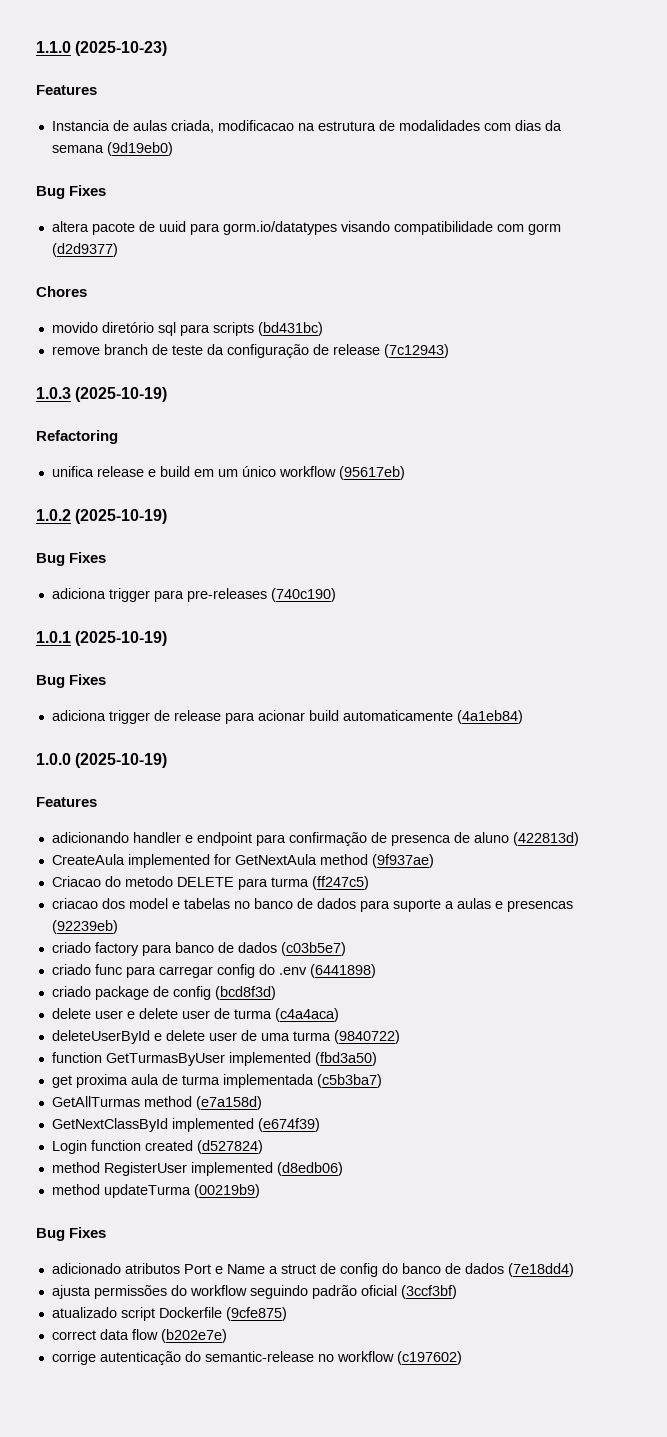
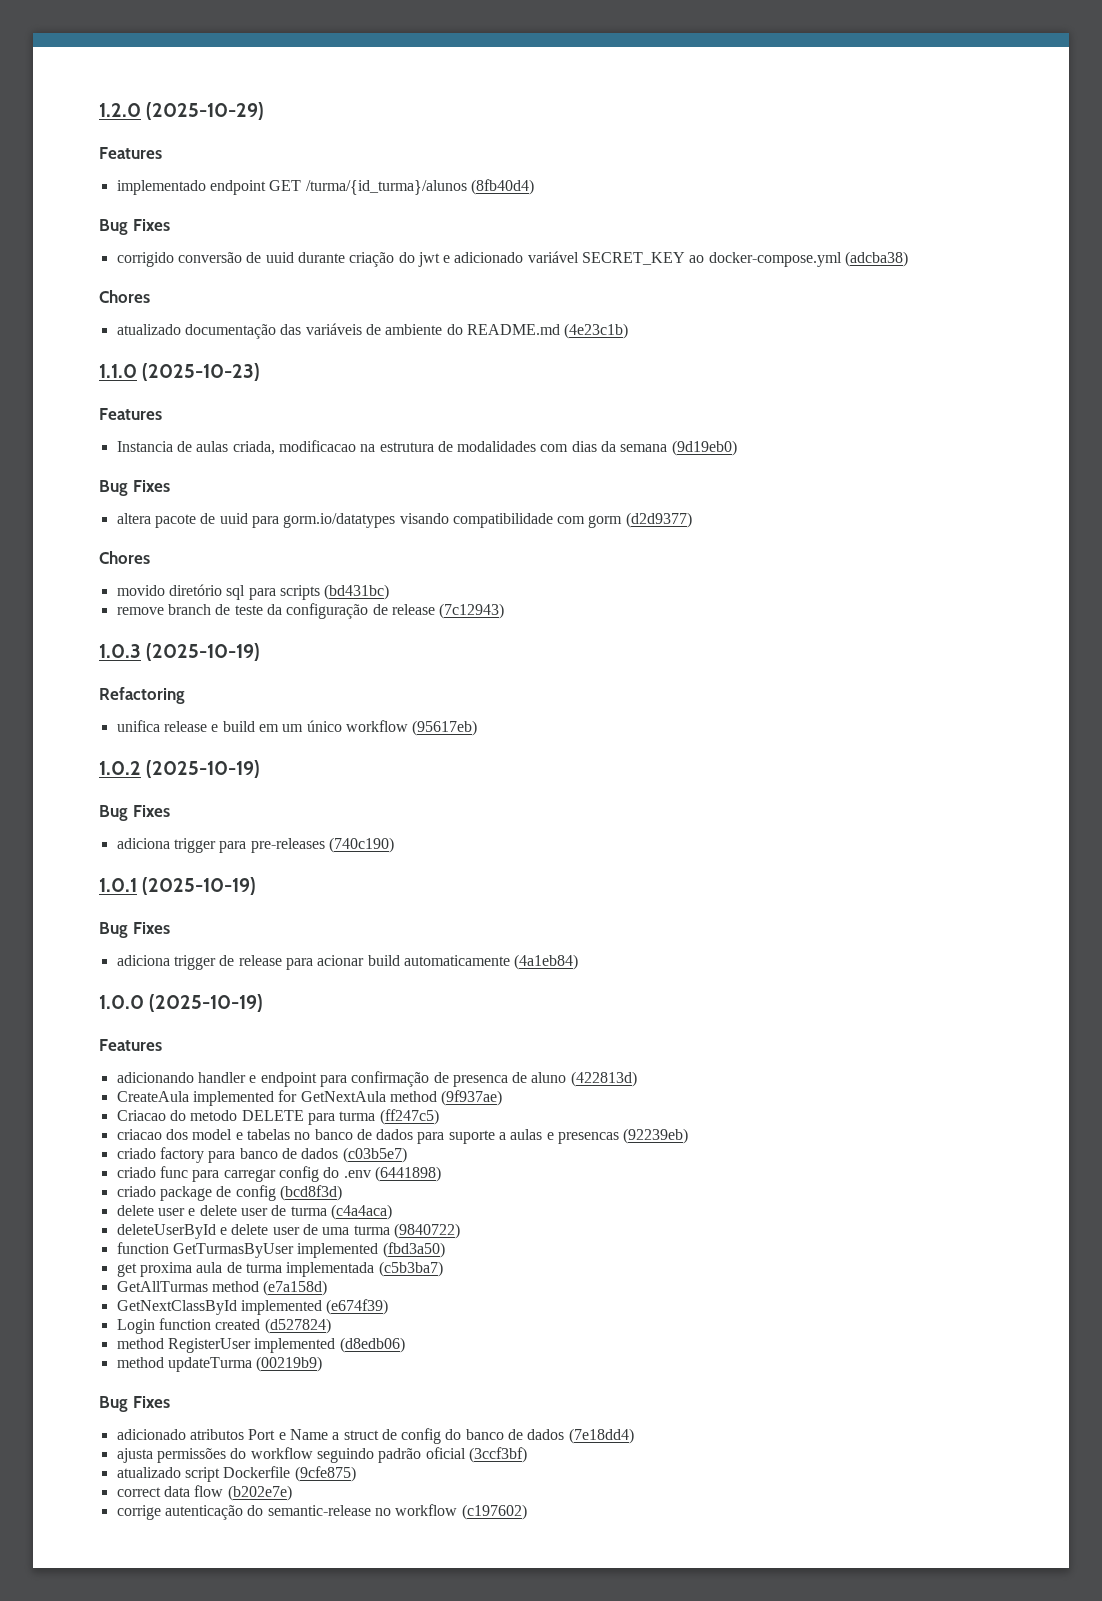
(36, 47) none -> [99,102,265,120] [99,147,162,159] [116,179,534,195] [99,219,170,235] [116,251,909,267] [99,290,150,303] [116,323,629,339] 1.2.0 (2025-10-29) // Features // implementado endpoint GET /turma/{id_turma}/alunos (8fb40d4) // Bug Fixes // corrigido conversão de uuid durante criação do jwt e adicionado variável SECRET_KEY ao docker-compose.yml (adcba38) // Chores // atualizado documentação das variáveis de ambiente do README.md (4e23c1b) //

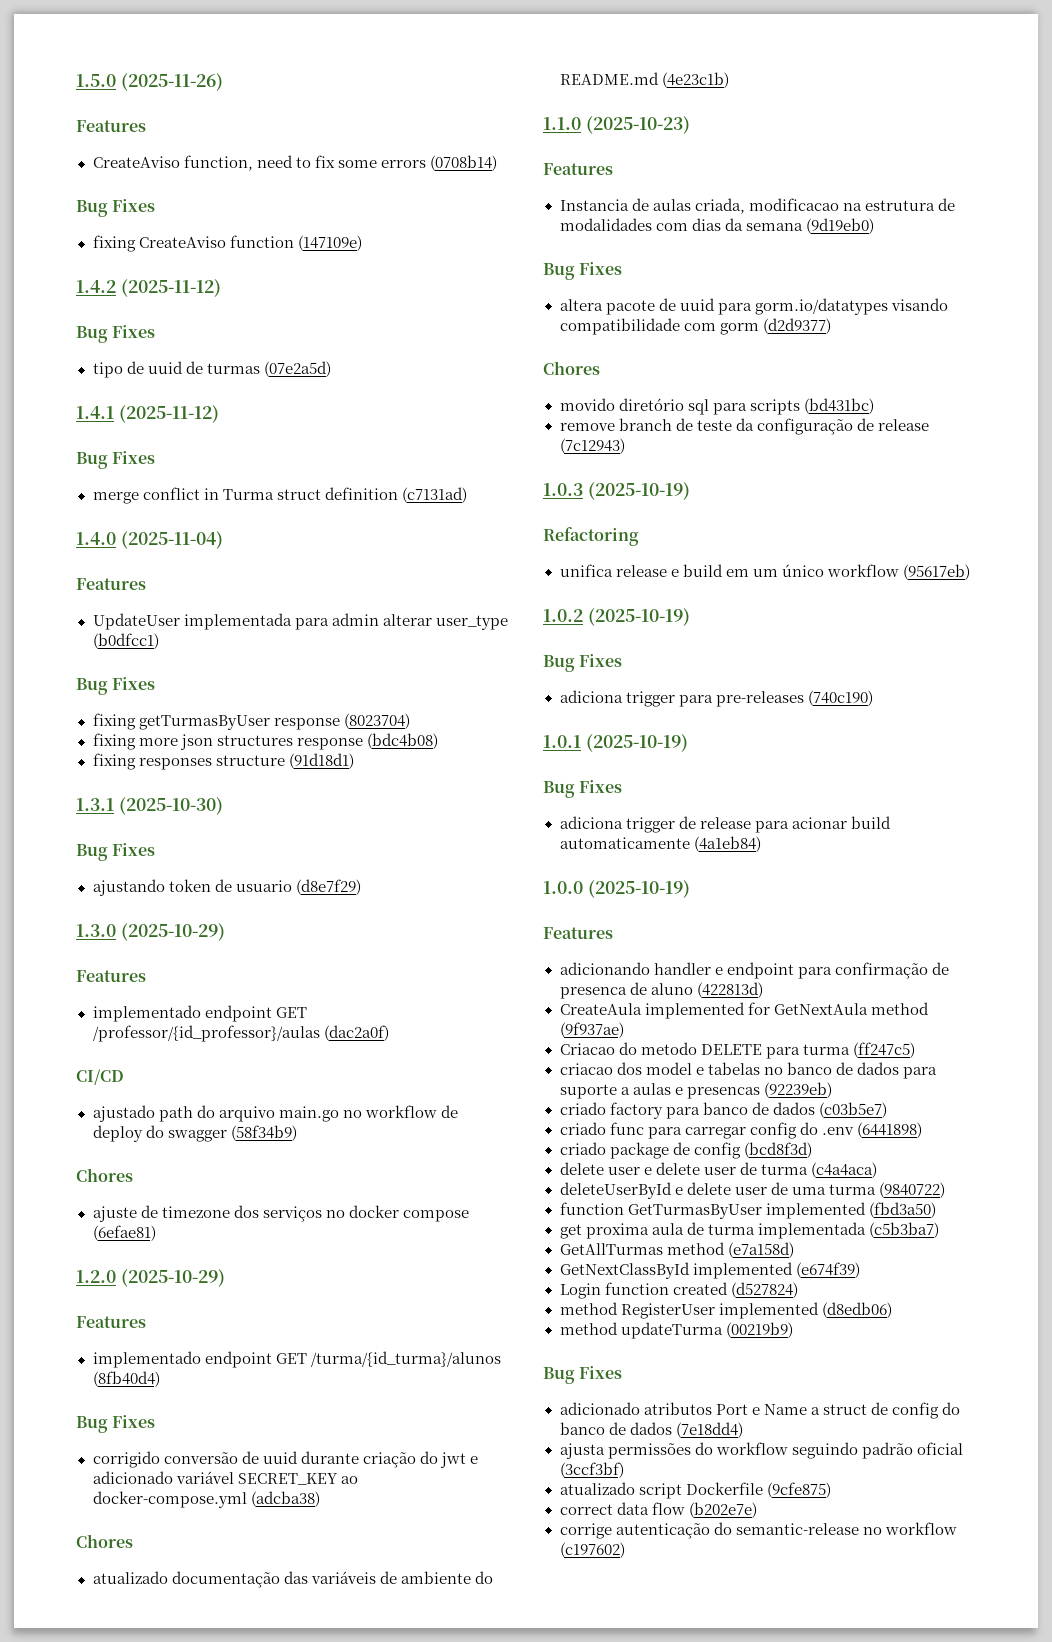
(99, 110) none -> [76,73,223,91] [76,120,146,132] [92,155,497,171] [76,199,156,217] [92,235,362,252] [76,279,221,297] [76,325,156,343] [92,361,331,378] [76,405,219,423] [76,451,156,469] [92,487,467,504] [76,531,223,549] [76,578,146,590] [92,613,508,630] [92,633,159,649] [76,677,156,695] [92,713,410,730] [92,733,438,750] [92,753,354,770] [76,797,223,815] [76,843,156,861] [92,879,361,896] [76,923,225,941] [76,970,146,982] [92,1005,307,1022] [92,1025,389,1042] [76,1069,124,1085] [92,1105,458,1122] [92,1125,297,1142] [76,1168,133,1182] [92,1205,469,1222] [92,1225,156,1241] 1.5.0 (2025-11-26) // Features // CreateAviso function, need to fix some errors (0708b14) // Bug Fixes // fixing CreateAviso function (147109e) // 1.4.2 (2025-11-12) // Bug Fixes // tipo de uuid de turmas (07e2a5d) // 1.4.1 (2025-11-12) // Bug Fixes // merge conflict in Turma struct definition (c7131ad) // 1.4.0 (2025-11-04) // Features // UpdateUser implementada para admin alterar user_type (b0dfcc1) // Bug Fixes // fixing getTurmasByUser response (8023704) // fixing more json structures response (bdc4b08) // fixing responses structure (91d18d1) // 1.3.1 (2025-10-30) // Bug Fixes // ajustando token de usuario (d8e7f29) // 1.3.0 (2025-10-29) // Features // implementado endpoint GET /professor/{id_professor}/aulas (dac2a0f) // CI/CD // ajustado path do arquivo main.go no workflow de deploy do swagger (58f34b9) // Chores // ajuste de timezone dos serviços no docker compose (6efae81) //

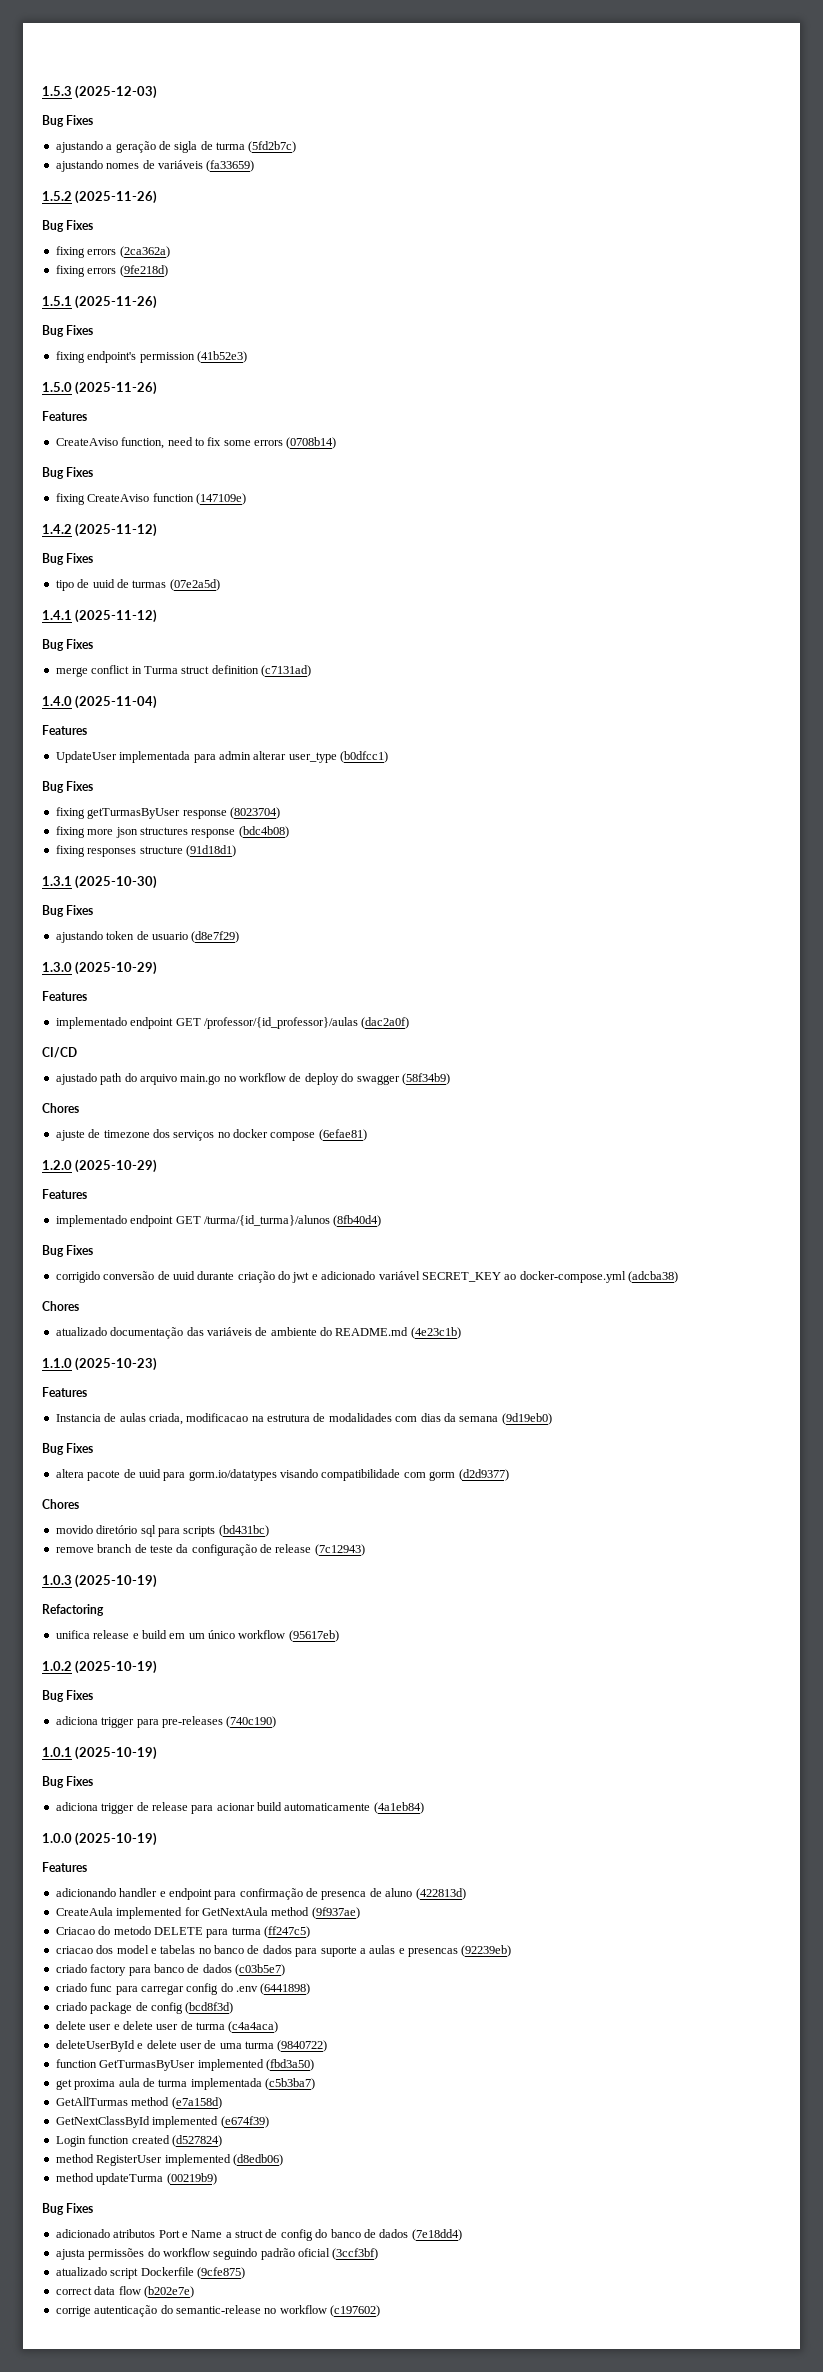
(76, 80) none -> [42,85,158,99] [42,115,94,127] [55,141,297,153] [55,160,255,172] [42,190,158,204] [42,220,94,232] [55,246,170,258] [55,265,168,277] [42,295,158,309] [42,325,94,337] [55,351,247,363] 1.5.3 (2025-12-03) // Bug Fixes // ajustando a geração de sigla de turma (5fd2b7c) // ajustando nomes de variáveis (fa33659) // 1.5.2 (2025-11-26) // Bug Fixes // fixing errors (2ca362a) // fixing errors (9fe218d) // 1.5.1 (2025-11-26) // Bug Fixes // fixing endpoint's permission (41b52e3) //

